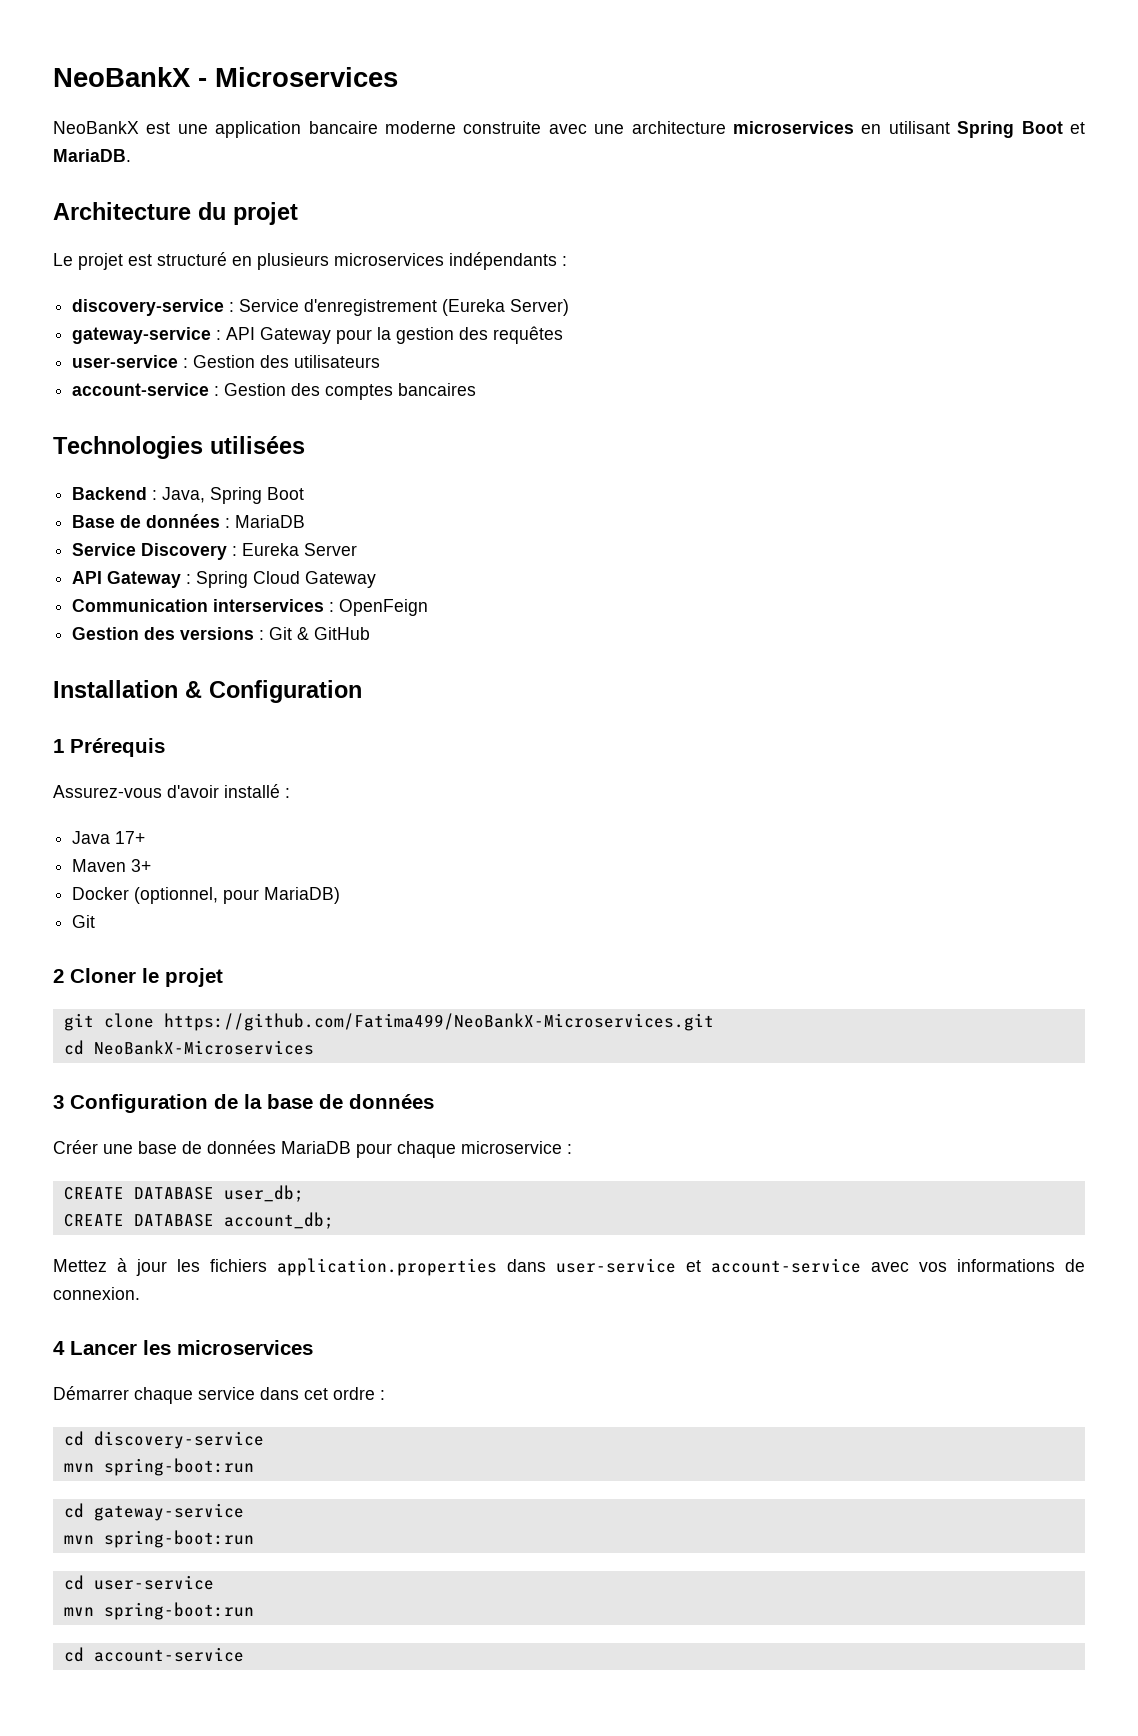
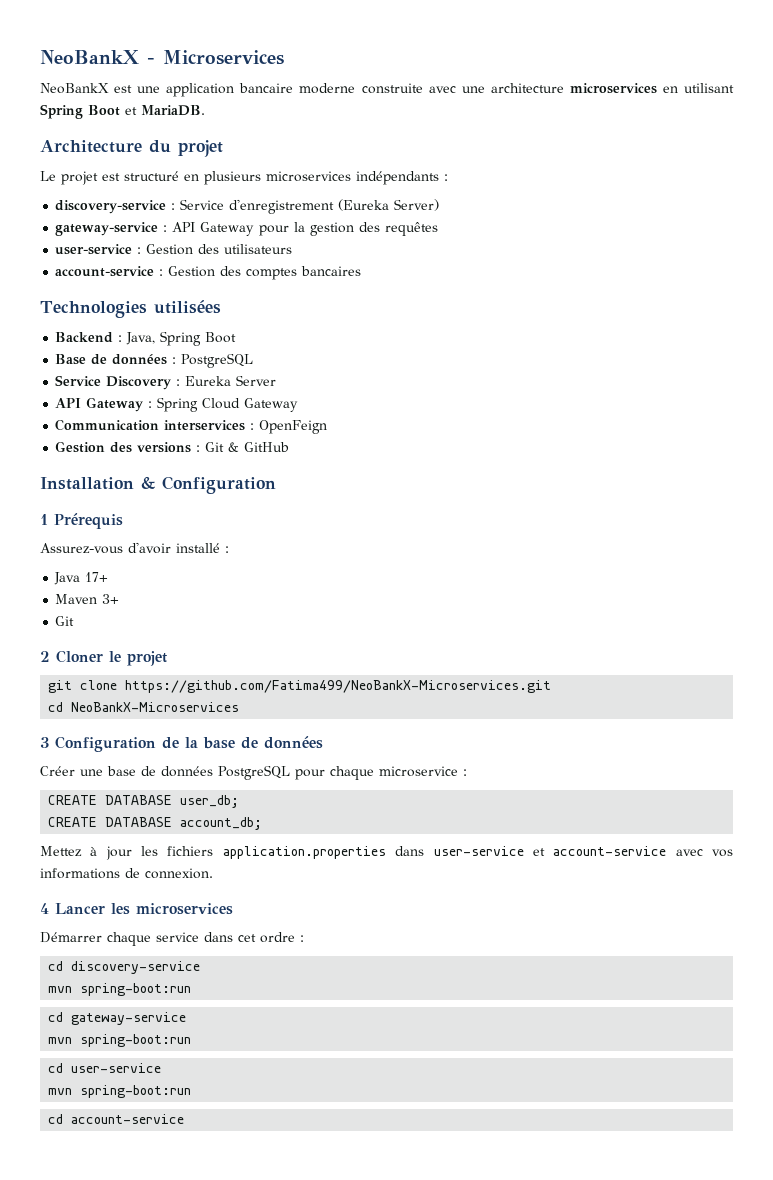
[235,515,306,528] MariaDB -> [181,353,254,368] PostgreSQL
[72,887,341,904] // Docker (optionnel, pour MariaDB) -> (120, 599) none
[281,1141,351,1154] MariaDB -> [218,765,290,780] PostgreSQL

